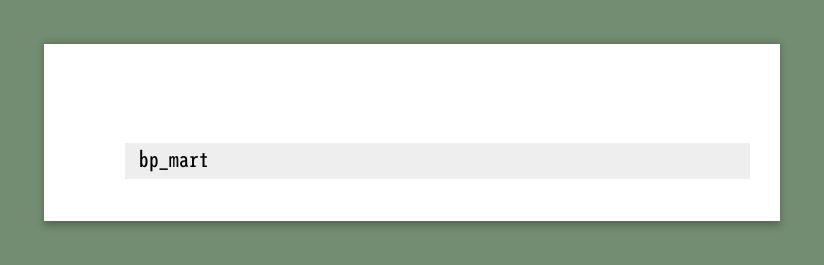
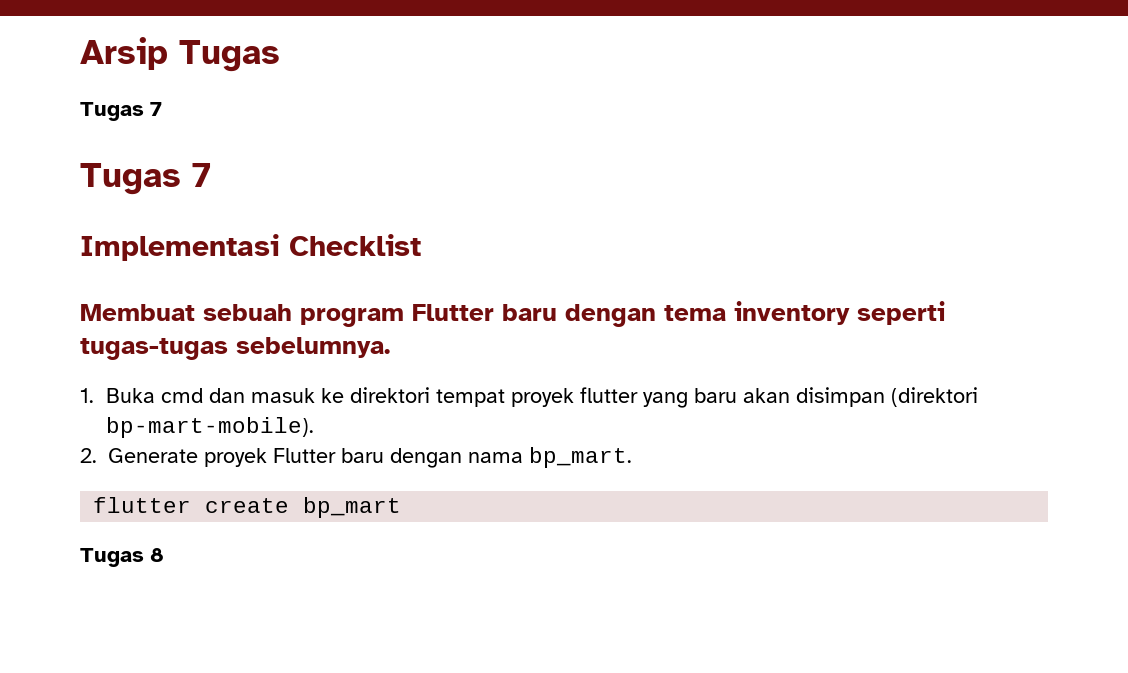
(138, 160) none -> [80,37,280,72] [80,102,162,121] [80,163,211,195] [80,234,421,261] [80,301,945,327] [80,337,390,360] [80,387,979,408] [106,417,315,438] [80,447,632,468] [93,497,290,513] Arsip Tugas // Tugas 7 // Tugas 7 // Implementasi Checklist // Membuat sebuah program Flutter baru dengan tema inventory seperti tugas-tugas sebelumnya. // 1. Buka cmd dan masuk ke direktori tempat proyek flutter yang baru akan disimpan (direktori bp-mart-mobile). // 2. Generate proyek Flutter baru dengan nama bp_mart. // flutter create
(209, 160) none -> [80,548,164,567] // Tugas 8

